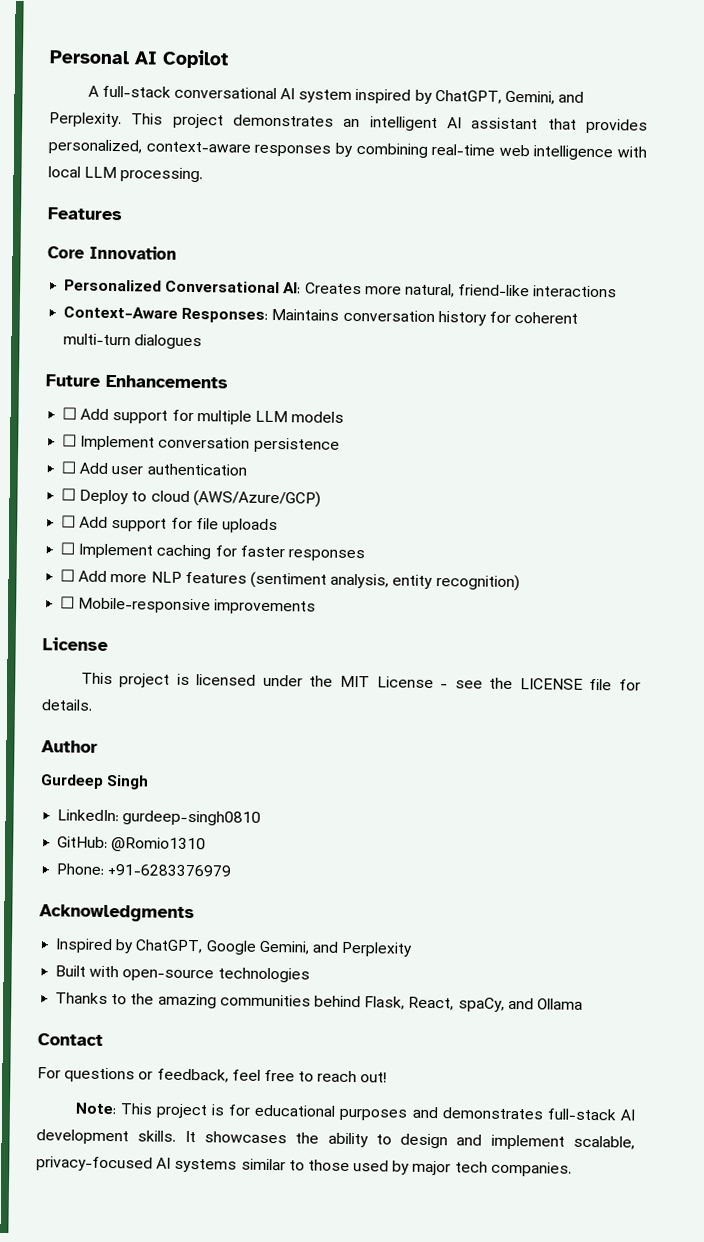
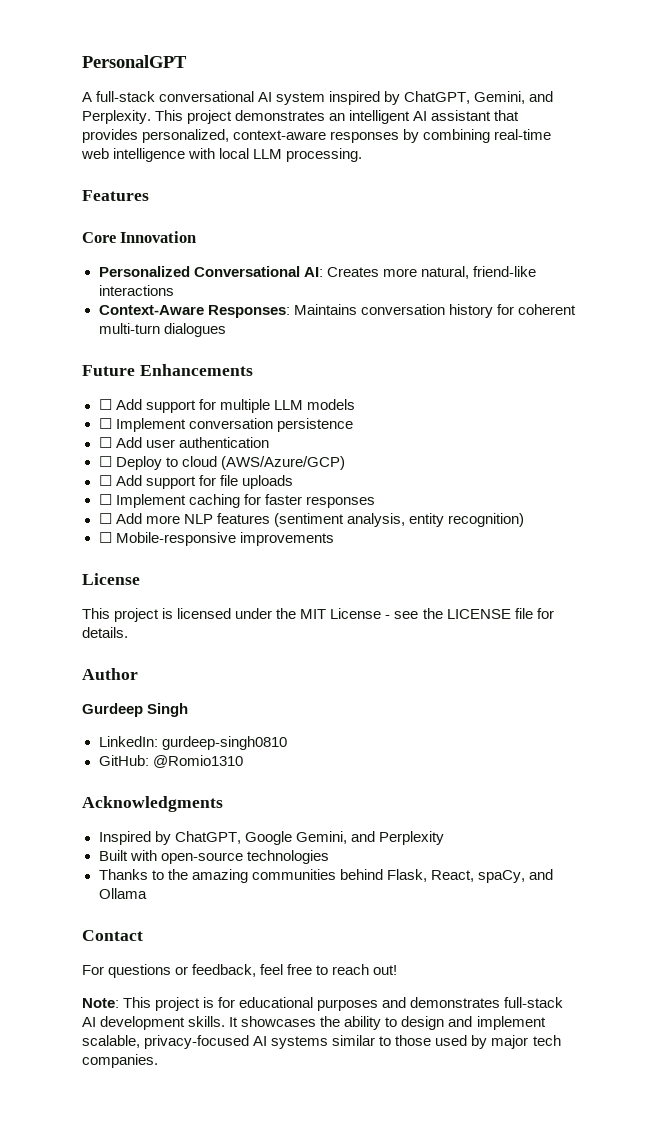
[49,49,229,69] Personal AI Copilot -> [82,55,187,68] PersonalGPT
[56,863,232,877] // Phone: +91-6283376979 -> (243, 761) none

